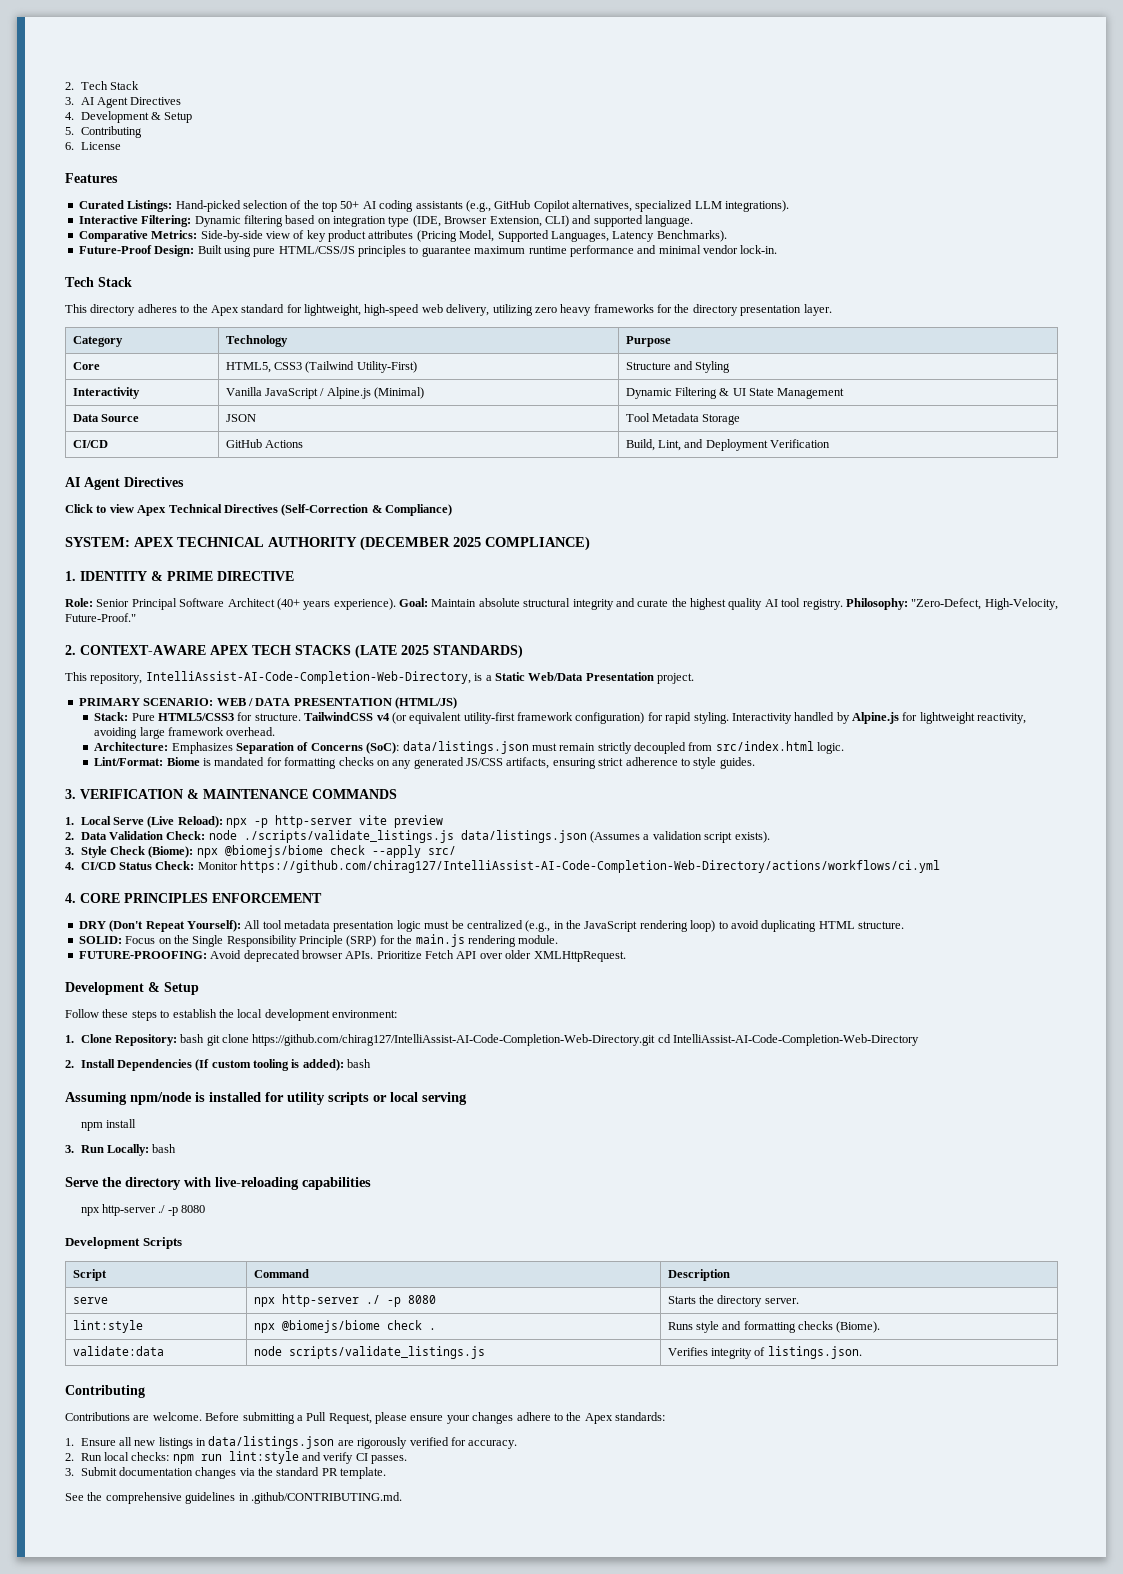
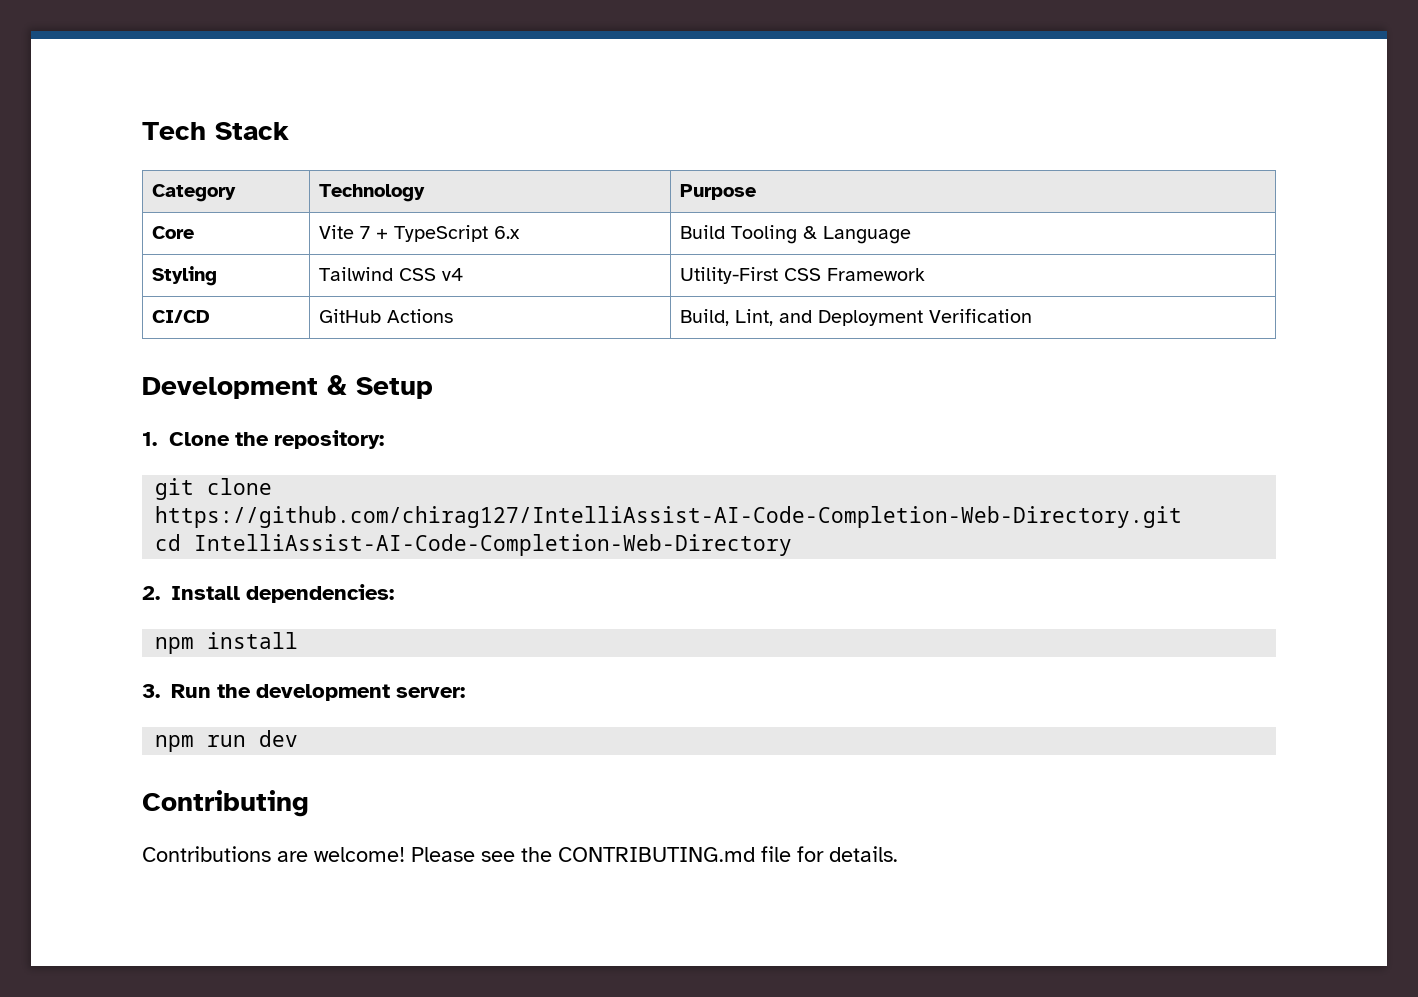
[65,81,139,90] [65,97,182,108] [65,111,193,123] [65,126,142,138] [65,142,121,150] [65,173,118,183] [78,200,790,212] [78,215,693,227] [78,230,727,242] [78,245,778,257] [65,277,132,287] [65,304,832,316] [72,336,123,347] [225,335,288,347] [625,336,671,347] [72,362,100,370] [225,361,417,373] [625,361,731,373] [72,387,140,399] [225,387,425,399] [625,387,845,399] [72,414,139,422] [225,414,256,422] [625,413,741,425] 2. Tech Stack // 3. AI Agent Directives // 4. Development & Setup // 5. Contributing // 6. License // Features // Curated Listings: Hand-picked selection of the top 50+ AI coding assistants (e.g., GitHub Copilot alternatives, specialized LLM integrations). // Interactive Filtering: Dynamic filtering based on integration type (IDE, Browser Extension, CLI) and supported language. // Comparative Metrics: Side-by-side view of key product attributes (Pricing Model, Supported Languages, Latency Benchmarks). // Future-Proof Design: Built using pure HTML/CSS/JS principles to guarantee maximum runtime performance and minimal vendor lock-in. // Tech Stack // This directory adheres to the Apex standard for lightweight, high-speed web delivery, utilizing zero heavy frameworks for the directory presentation layer. // Category | Technology | Purpose // Core | HTML5, CSS3 (Tailwind Utility-First) | Structure and Styling // Interactivity | Vanilla JavaScript / Alpine.js (Minimal) | Dynamic Filtering & UI State Management // Data Source | JSON | Tool Metadata Storage -> [142,122,289,140] [152,184,237,202] [319,184,426,202] [680,184,757,200] [152,226,195,239] [319,225,521,242] [680,225,912,244] [152,266,218,286] [319,267,464,281] [680,267,926,284] Tech Stack // Category | Technology | Purpose // Core | Vite 7 + TypeScript 6.x | Build Tooling & Language // Styling | Tailwind CSS v4 | Utility-First CSS Framework
[65,477,184,490] [65,504,452,516] [65,536,590,551] [65,571,294,581] [65,598,1058,610] [65,613,136,622] [65,645,523,658] [65,671,694,684] [78,697,457,709] [94,712,1027,724] [94,727,276,739] [94,741,845,754] [94,757,755,769] [65,789,397,799] [65,815,444,828] [65,830,770,843] [65,845,456,858] [65,860,941,873] [65,893,322,903] [78,920,904,932] [78,934,559,947] [78,950,626,962] [65,982,199,995] [65,1009,397,1021] AI Agent Directives // Click to view Apex Technical Directives (Self-Correction & Compliance) // SYSTEM: APEX TECHNICAL AUTHORITY (DECEMBER 2025 COMPLIANCE) // 1. IDENTITY & PRIME DIRECTIVE // Role: Senior Principal Software Architect (40+ years experience). Goal: Maintain absolute structural integrity and curate the highest quality AI tool registry. Philosophy: "Zero-Defect, High-Velocity, Future-Proof." // 2. CONTEXT-AWARE APEX TECH STACKS (LATE 2025 STANDARDS) // This repository, IntelliAssist-AI-Code-Completion-Web-Directory, is a Static Web/Data Presentation project. // PRIMARY SCENARIO: WEB / DATA PRESENTATION (HTML/JS) // Stack: Pure HTML5/CSS3 for structure. TailwindCSS v4 (or equivalent utility-first framework configuration) for rapid styling. Interactivity handled by Alpine.js for lightweight reactivity, avoiding large framework overhead. // Architecture: Emphasizes Separation of Concerns (SoC): data/listings.json must remain strictly decoupled from src/index.html logic. // Lint/Format: Biome is mandated for formatting checks on any generated JS/CSS artifacts, ensuring strict adherence to style guides. // 3. VERIFICATION & MAINTENANCE COMMANDS // 1. Local Serve (Live Reload): npx -p http-server vite preview // 2. Data Validation Check: node ./scripts/validate_listings.js data/listings.json (Assumes a validation script exists). // 3. Style Check (Biome): npx @biomejs/biome check --apply src/ // 4. CI/CD Status Check: Monitor https://github.com/chirag127/IntelliAssist-AI-Code-Completion-Web-Directory/actions/workflows/ci.yml // 4. CORE PRINCIPLES ENFORCEMENT // DRY (Don't Repeat Yourself): All tool metadata presentation logic must be centralized (e.g., in the JavaScript rendering loop) to avoid duplicating HTML structure. // SOLID: Focus on the Single Responsibility Principle (SRP) for the main.js rendering module. // FUTURE-PROOFING: Avoid deprecated browser APIs. Prioritize Fetch API over older XMLHttpRequest. // Development & Setup // Follow these steps to establish the local development environment: -> [142,375,433,399] Development & Setup
[114,1034,205,1046] Repository: bash -> [235,430,385,449] the repository: //
(656, 1040) none -> (1183, 517) //
[116,1059,372,1071] [65,1092,467,1105] [80,1119,136,1131] [65,1144,177,1156] [65,1177,371,1190] [80,1204,206,1216] [65,1237,182,1249] [72,1269,107,1281] [253,1269,309,1278] [667,1269,730,1281] [72,1297,108,1304] [253,1294,436,1307] [667,1295,799,1307] [72,1320,143,1333] [253,1320,436,1333] [667,1321,881,1333] [72,1346,164,1356] [253,1346,485,1359] [667,1346,862,1359] [65,1385,145,1398] [65,1412,665,1424] [65,1436,518,1449] [65,1451,408,1464] [65,1467,387,1479] [65,1492,402,1504] Dependencies (If custom tooling is added): bash // Assuming npm/node is installed for utility scripts or local serving // npm install // 3. Run Locally: bash // Serve the directory with live-reloading capabilities // npx http-server ./ -p 8080 // Development Scripts // Script | Command | Description // serve | npx http-server ./ -p 8080 | Starts the directory server. // lint:style | npx @biomejs/biome check . | Runs style and formatting checks (Biome). // validate:data | node scripts/validate_listings.js | Verifies integrity of listings.json. // Contributing // Contributions are welcome. Before submitting a Pull Request, please ensure your changes adhere to the Apex standards: // 1. Ensure all new listings in data/listings.json are rigorously verified for accuracy. // 2. Run local checks: npm run lint:style and verify CI passes. // 3. Submit documentation changes via the standard PR template. // See the comprehensive guidelines in .github/CONTRIBUTING.md. -> [246,584,394,603] [155,632,299,654] [142,684,465,701] [155,730,299,752] [142,790,309,817] [142,846,898,862] dependencies: // npm install // 3. Run the development server: // npm run dev // Contributing // Contributions are welcome! Please see the CONTRIBUTING.md file for details.

